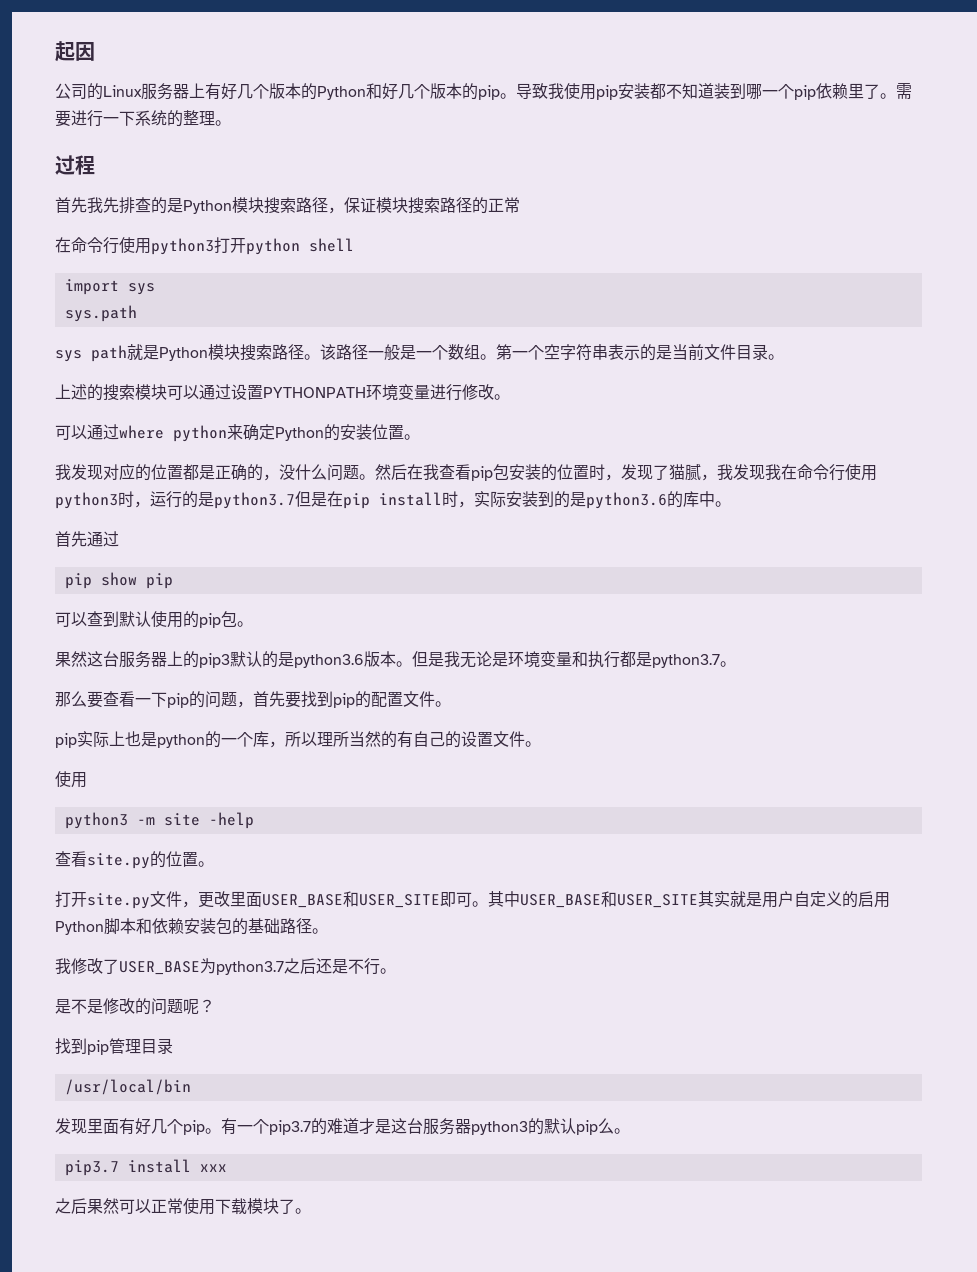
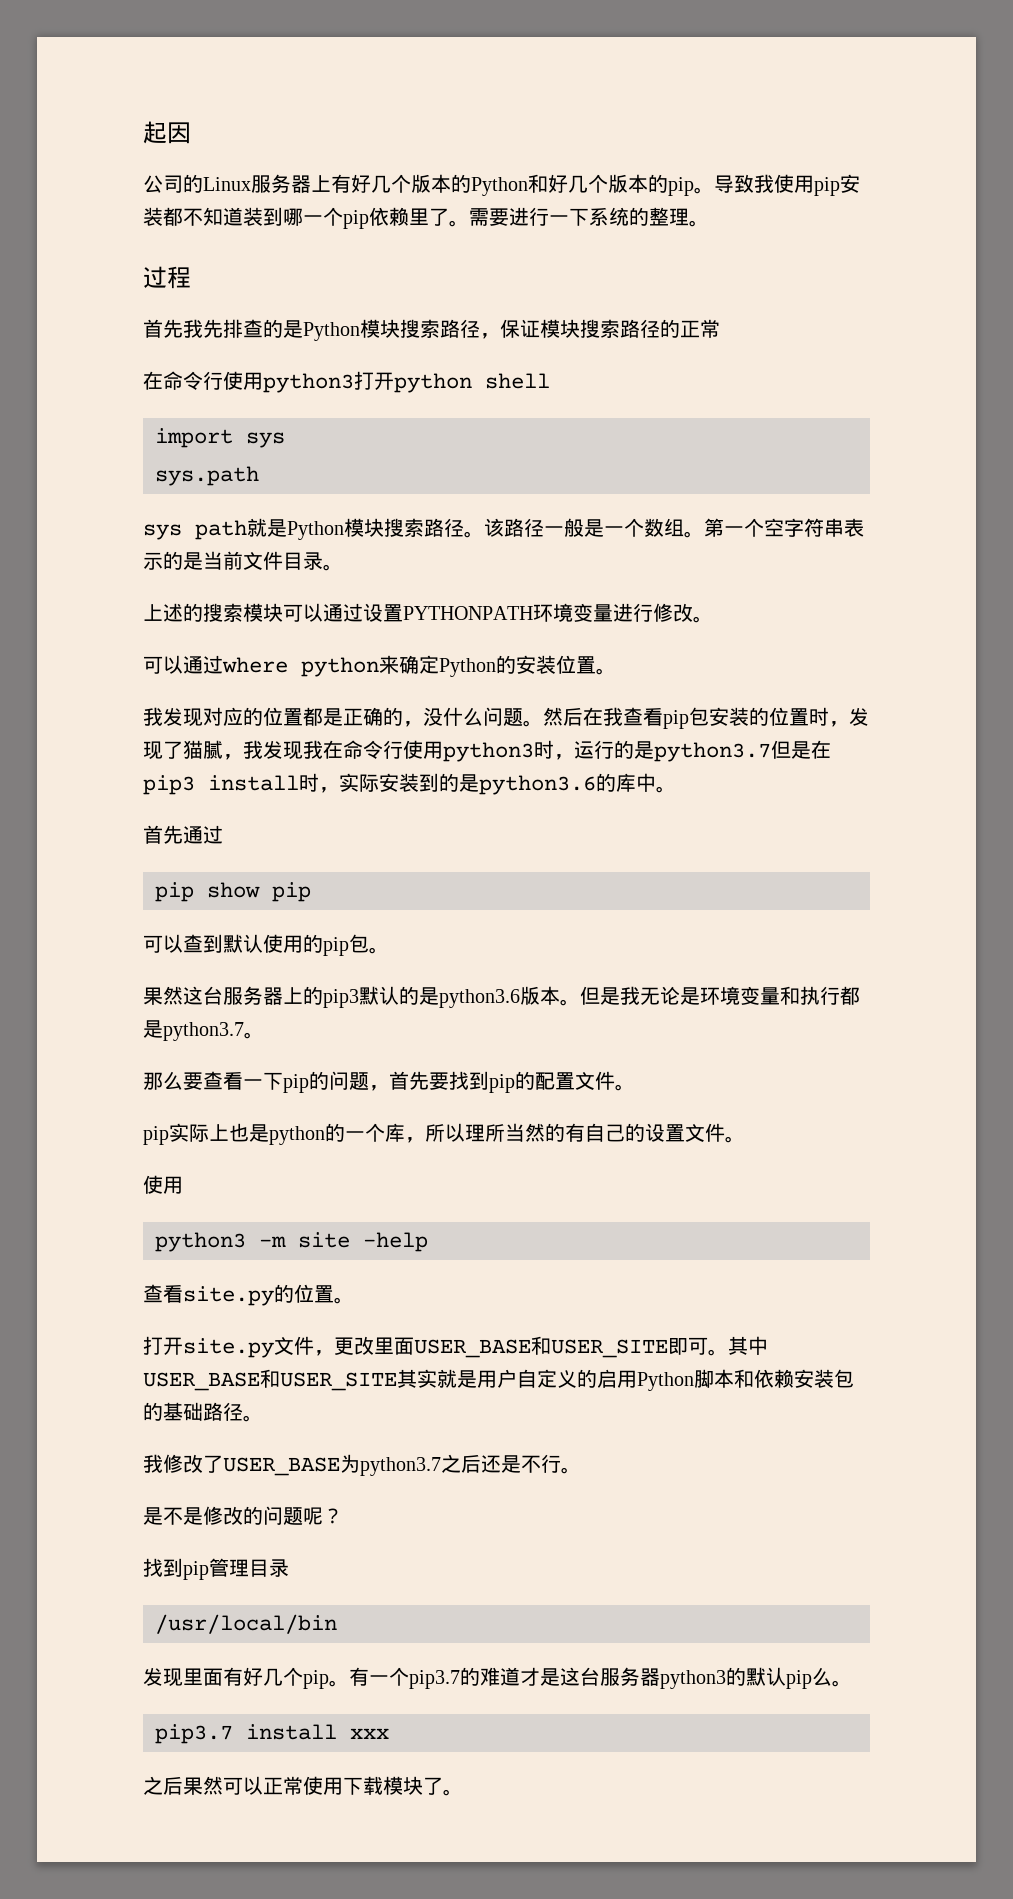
[343,493,370,509] pip -> [143,775,195,795] pip3

